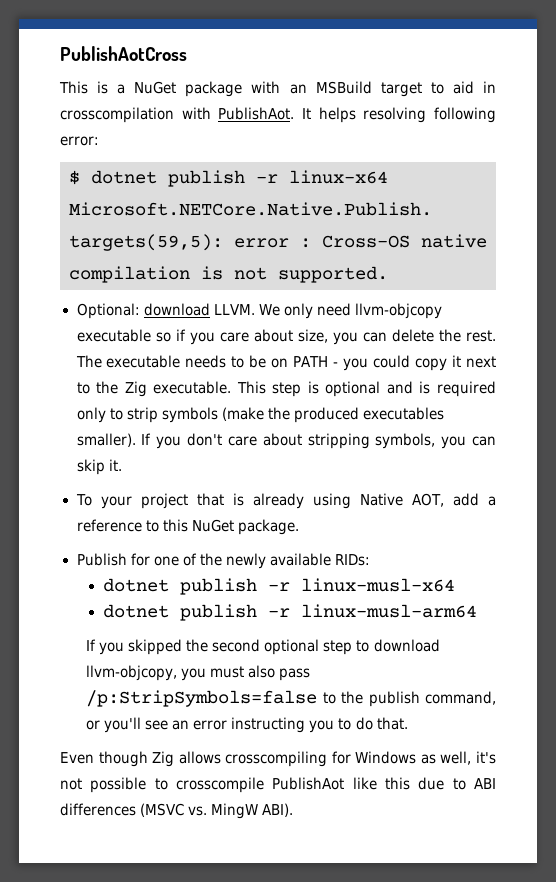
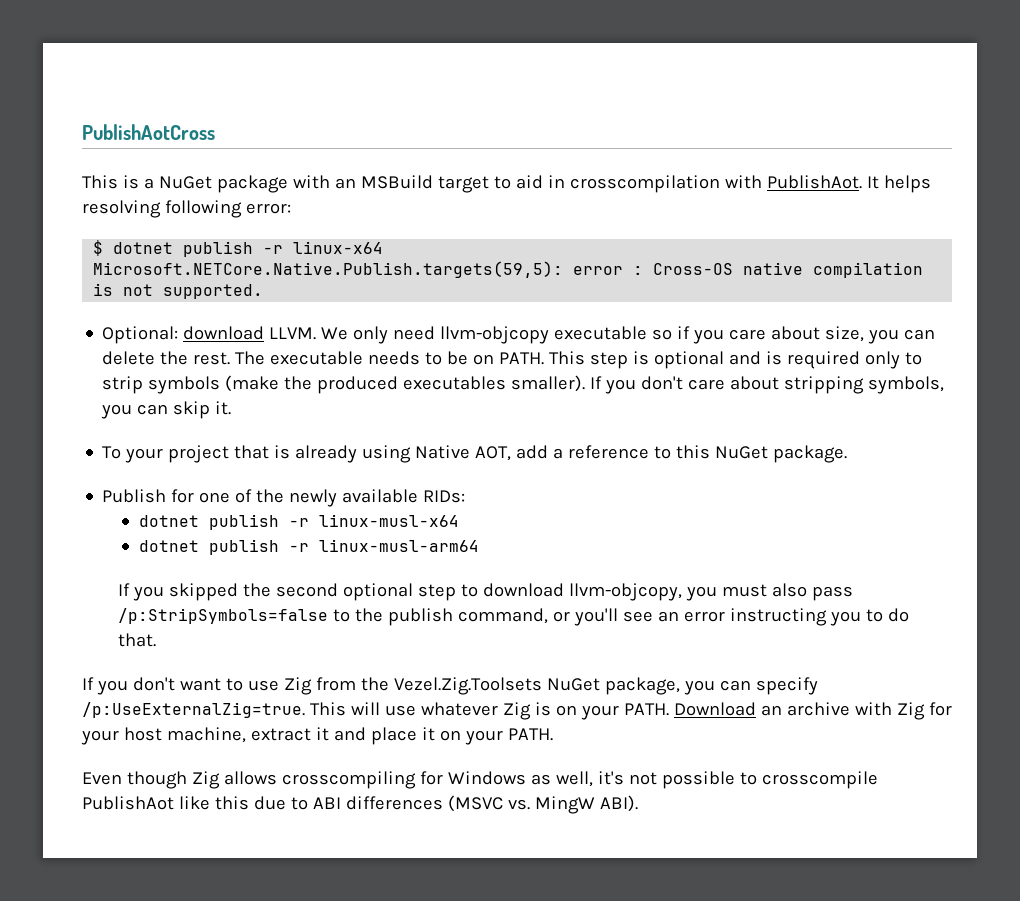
[293,355,496,371] [76,381,232,397] PATH - you could copy it next to the Zig executable. -> [499,352,545,365] PATH.
(408, 723) none -> [82,677,818,695] [82,702,952,720] [81,727,553,745] // If you don't want to use Zig from the Vezel.Zig.Toolsets NuGet package, you can specify /p:UseExternalZig=true. This will use whatever Zig is on your PATH. Download an archive with Zig for your host machine, extract it and place it on your PATH.

